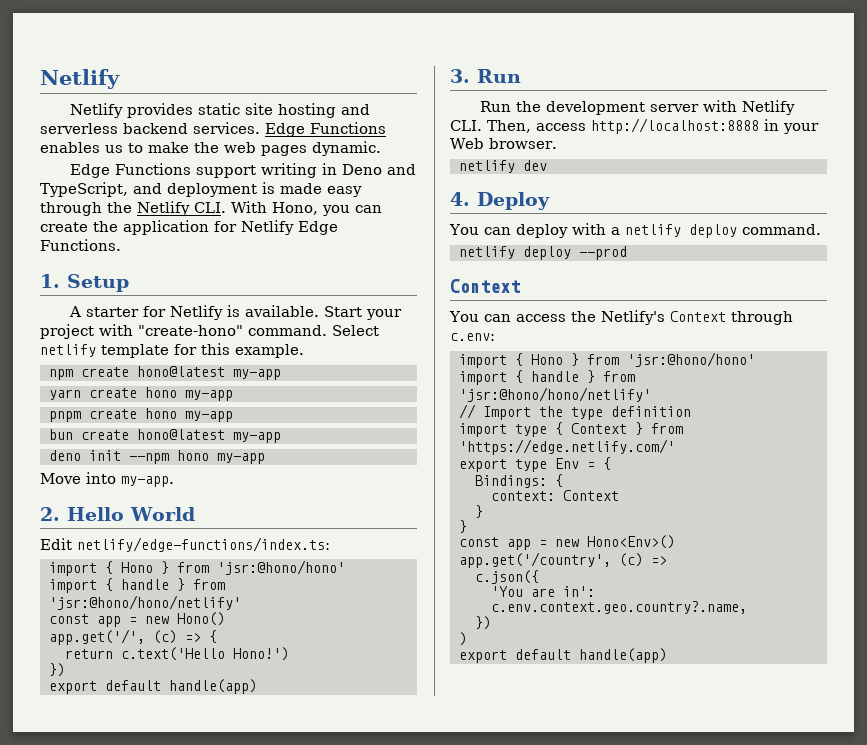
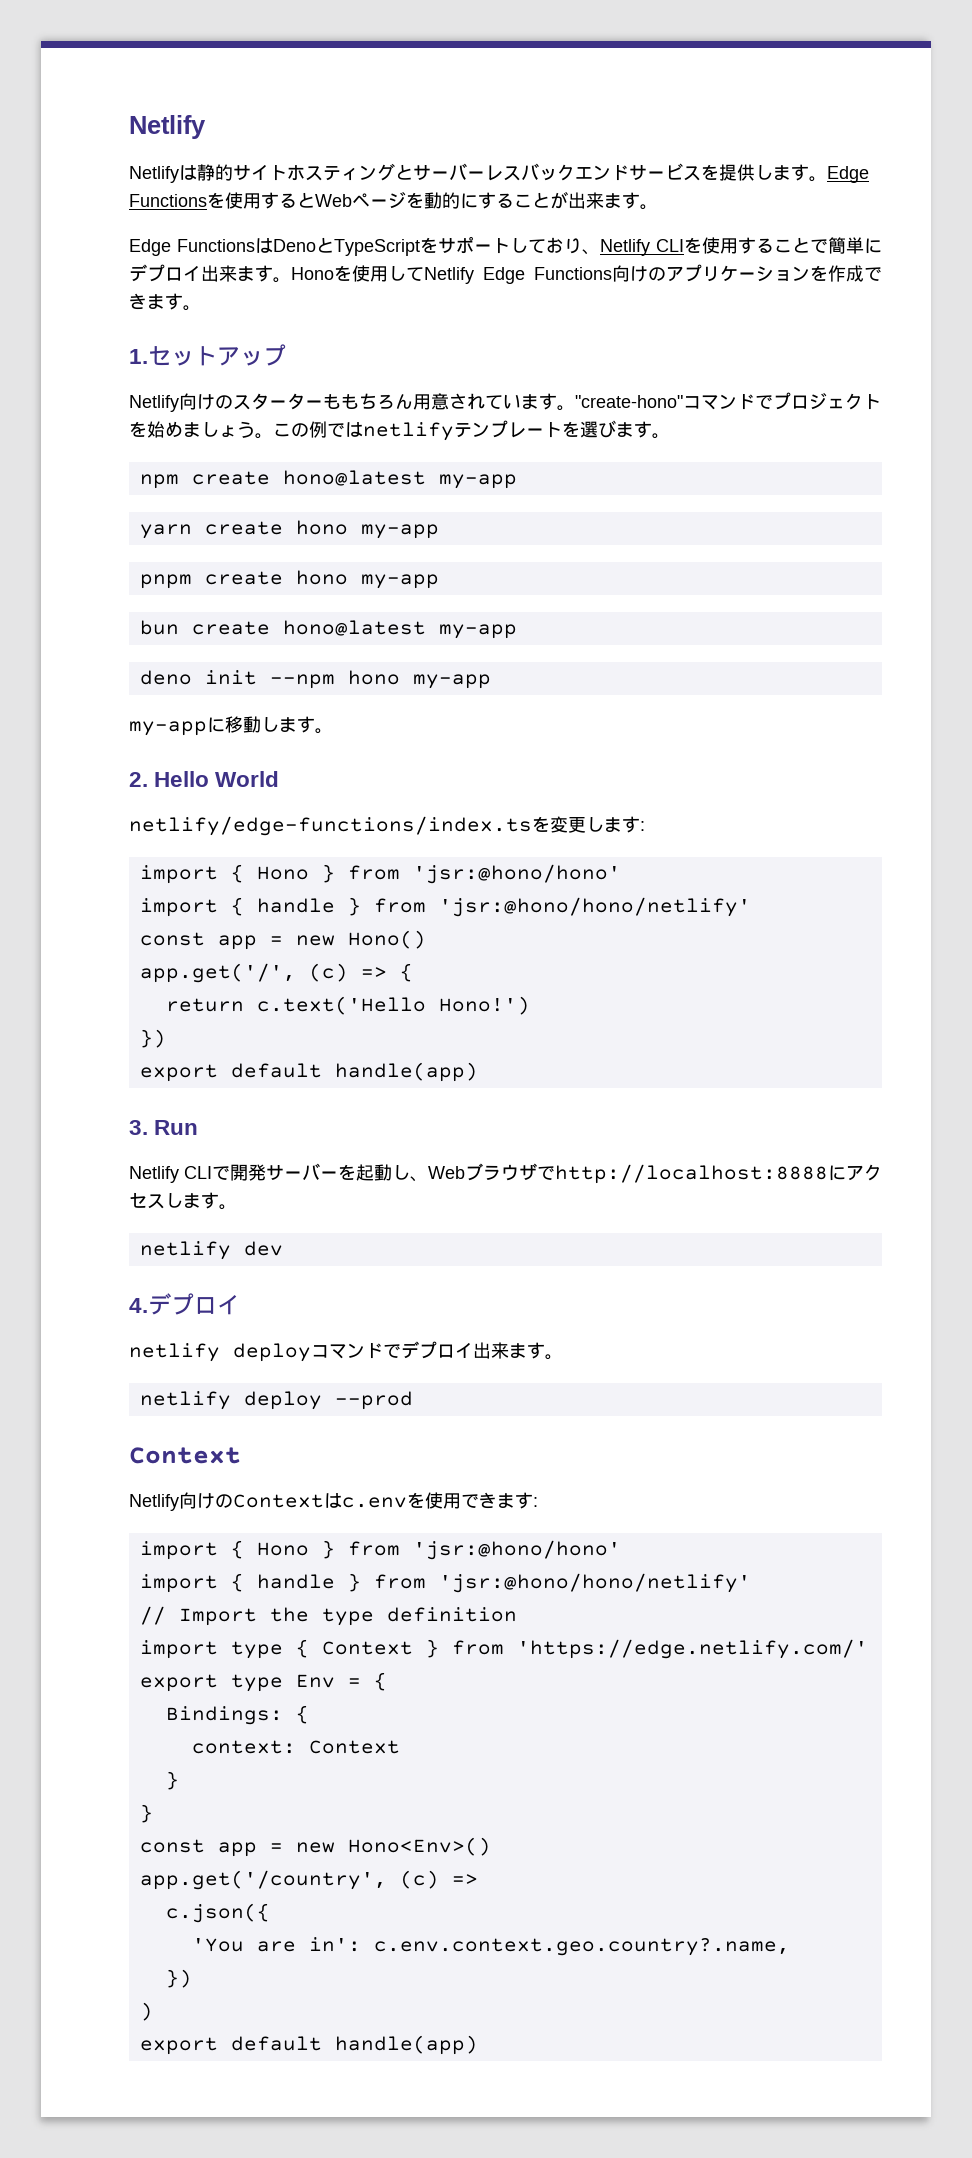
[126,103,370,118] [40,122,386,137] [40,141,381,156] [69,163,416,178] [40,182,362,197] [40,201,382,216] [40,220,338,235] [40,239,121,251] [40,274,129,292] [68,305,402,320] [40,324,379,339] [40,343,304,358] provides static site hosting and serverless backend services. Edge Functions enables us to make the web pages dynamic. // Edge Functions support writing in Deno and TypeScript, and deployment is made easy through the Netlify CLI. With Hono, you can create the application for Netlify Edge Functions. // 1. Setup // A starter for Netlify is available. Start your project with "create-hono" command. Select netlify template for this example. -> [179,163,869,183] [129,191,658,210] [129,236,882,256] [129,264,882,284] [129,293,201,311] [129,344,286,366] [129,392,881,412] [129,420,670,441] は静的サイトホスティングとサーバーレスバックエンドサービスを提供します。Edge Functionsを使用するとWebページを動的にすることが出来ます。 // Edge FunctionsはDenoとTypeScriptをサポートしており、Netlify CLIを使用することで簡単にデプロイ出来ます。Honoを使用してNetlify Edge Functions向けのアプリケーションを作成できます。 // 1.セットアップ // Netlify向けのスターターももちろん用意されています。"create-hono"コマンドでプロジェクトを始めましょう。この例ではnetlifyテンプレートを選びます。
[40,472,174,487] Move into my-app. -> [129,716,333,736] my-appに移動します。
[40,537,330,552] Edit netlify/edge-functions/index.ts: -> [129,816,645,836] netlify/edge-functions/index.tsを変更します:
[479,100,795,115] [450,118,819,134] [450,138,557,149] [459,160,547,173] [450,192,550,210] [449,223,821,238] [459,246,627,260] [450,279,520,293] [449,310,793,325] [450,333,495,341] Run the development server with Netlify CLI. Then, access http://localhost:8888 in your Web browser. // netlify dev // 4. Deploy // You can deploy with a netlify deploy command. // netlify deploy --prod // Context // You can access the Netlify's Context through c.env: -> [129,1163,882,1184] [129,1192,237,1210] [139,1241,283,1260] [129,1293,240,1315] [129,1341,563,1362] [139,1391,413,1410] [129,1447,241,1464] [129,1492,538,1511] Netlify CLIで開発サーバーを起動し、Webブラウザでhttp://localhost:8888にアクセスします。 // netlify dev // 4.デプロイ // netlify deployコマンドでデプロイ出来ます。 // netlify deploy --prod // Context // Netlify向けのContextはc.envを使用できます:

